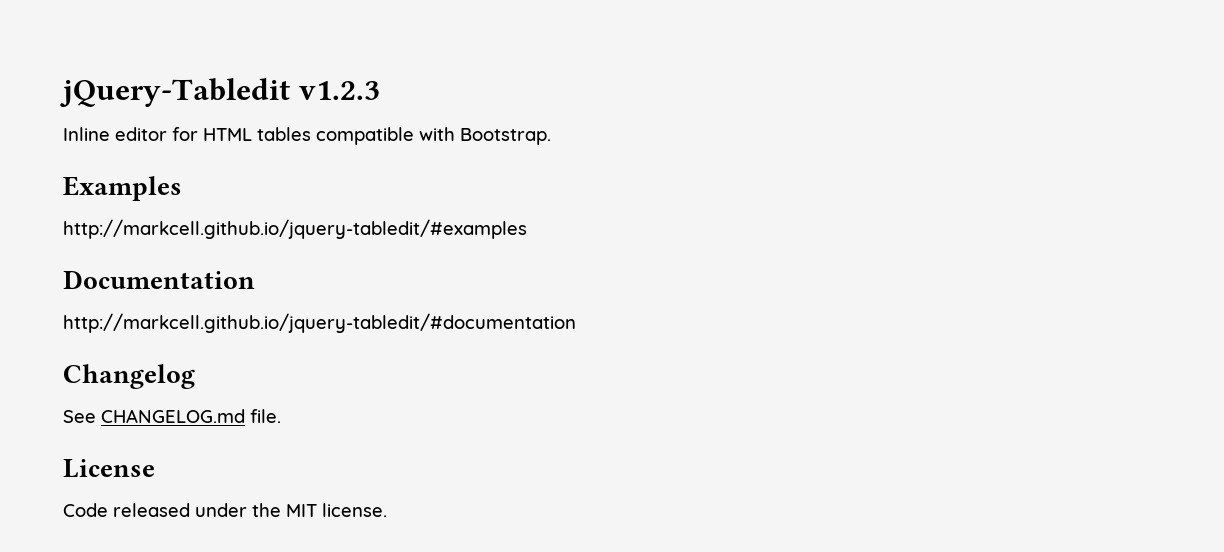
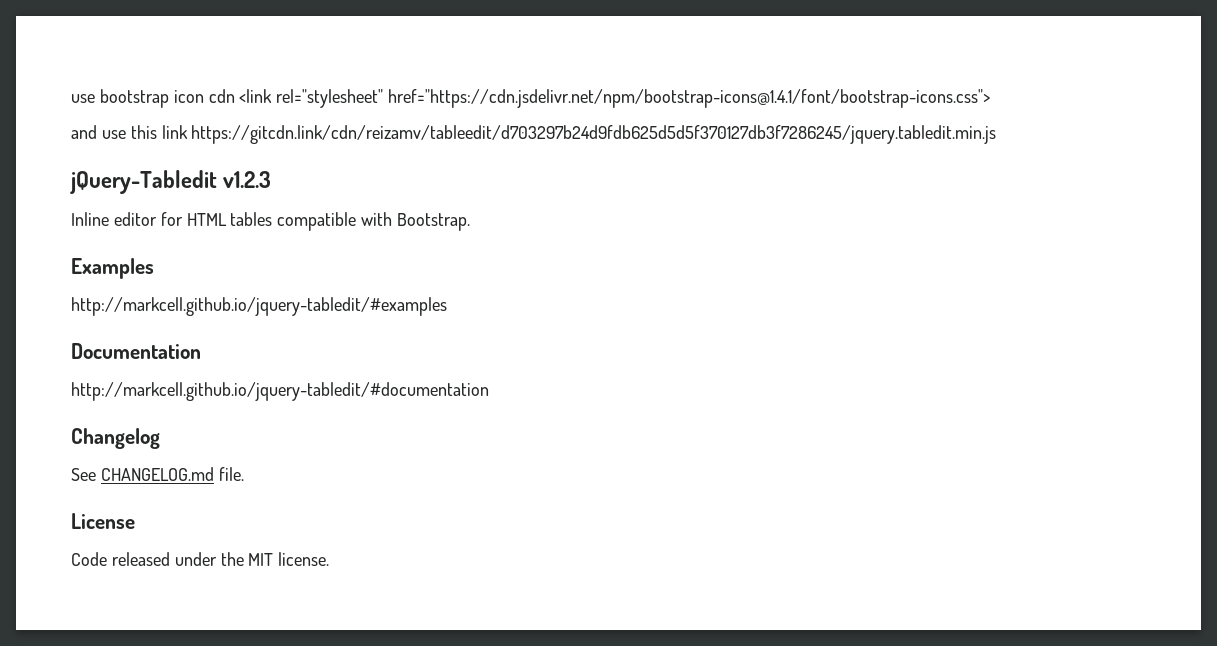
(60, 92) none -> [71,89,991,108] [71,125,997,144] use bootstrap icon cdn <link rel="stylesheet" href="https://cdn.jsdelivr.net/npm/bootstrap-icons@1.4.1/font/bootstrap-icons.css"> // and use this link https://gitcdn.link/cdn/reizamv/tableedit/d703297b24d9fdb625d5d5f370127db3f7286245/jquery.tabledit.min.js //

